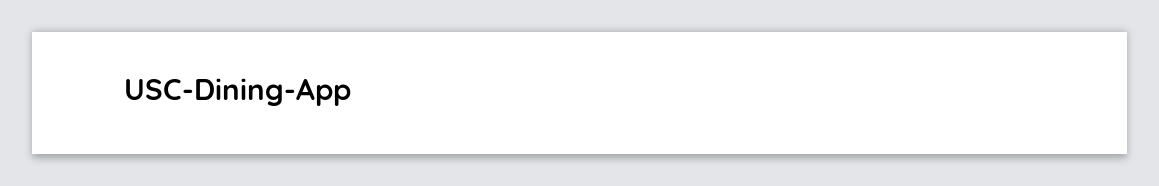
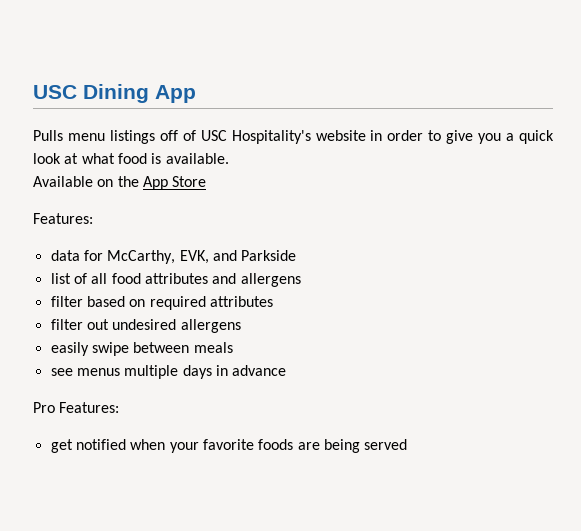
[124,78,351,106] USC-Dining-App -> [33,84,196,103] [33,130,555,144] [33,153,229,164] [33,176,207,190] [33,213,93,224] [50,250,297,264] [50,273,301,287] [50,296,273,310] [50,319,241,333] [50,342,233,356] [50,365,287,379] [33,402,120,413] [50,439,408,453] USC Dining App // Pulls menu listings off of USC Hospitality's website in order to give you a quick look at what food is available. // Available on the App Store // Features: // data for McCarthy, EVK, and Parkside // list of all food attributes and allergens // filter based on required attributes // filter out undesired allergens // easily swipe between meals // see menus multiple days in advance // Pro Features: // get notified when your favorite foods are being served

